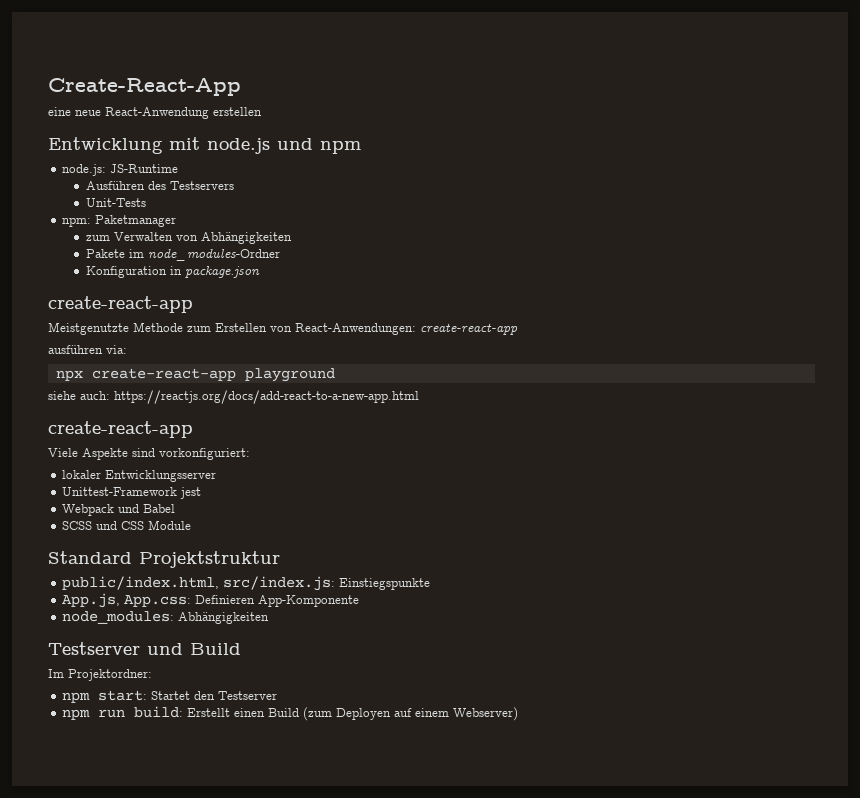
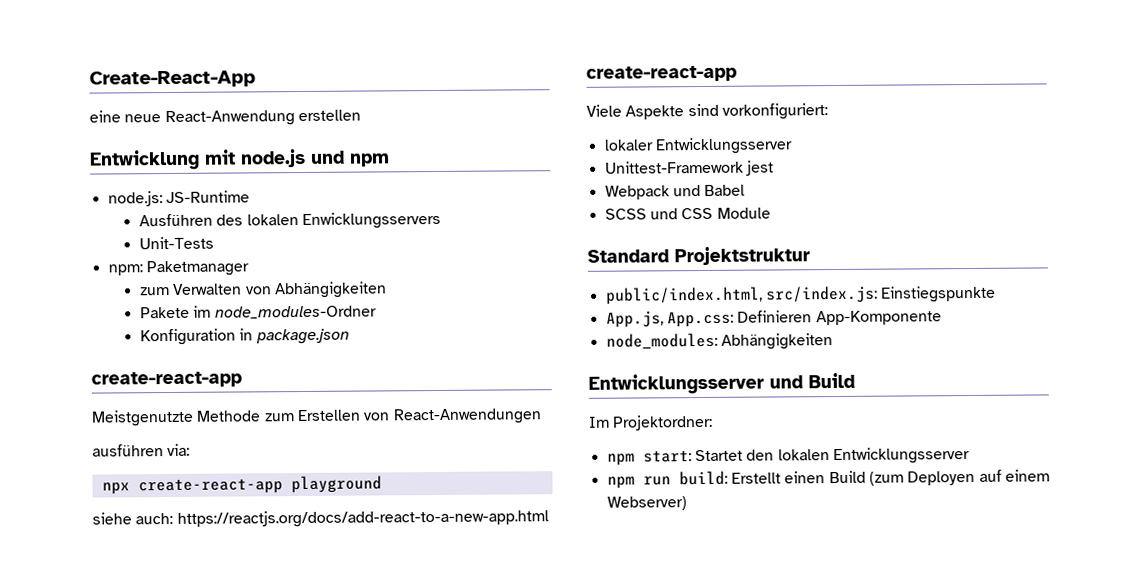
[169,181,234,190] Testservers -> [246,211,441,230] lokalen Enwicklungsservers
[295,323,518,335] React-Anwendungen: create-react-app -> [392,408,542,425] React-Anwendungen
[48,642,140,655] Testserver -> [588,373,764,395] Entwicklungsserver
[218,691,278,700] Testserver -> [777,447,970,465] lokalen Entwicklungsserver

